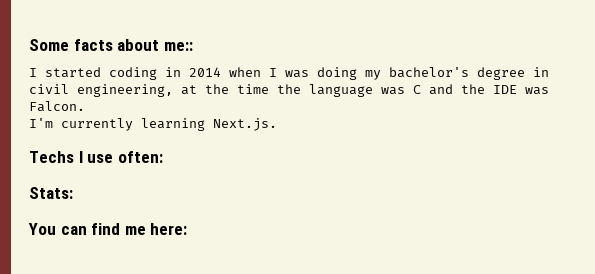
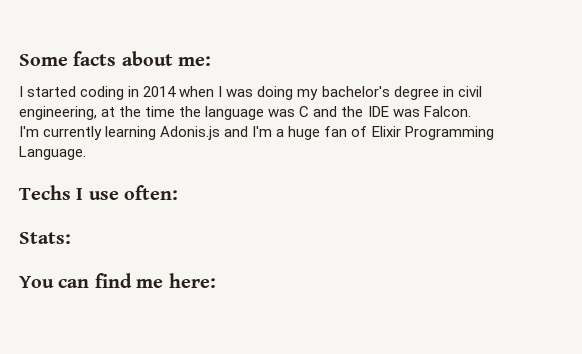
[163,42,193,51] me:: -> [178,56,212,66] me:
[213,118,277,131] Next.js. -> [160,126,494,140] [19,146,86,160] Adonis.js and I'm a huge fan of Elixir Programming Language.

